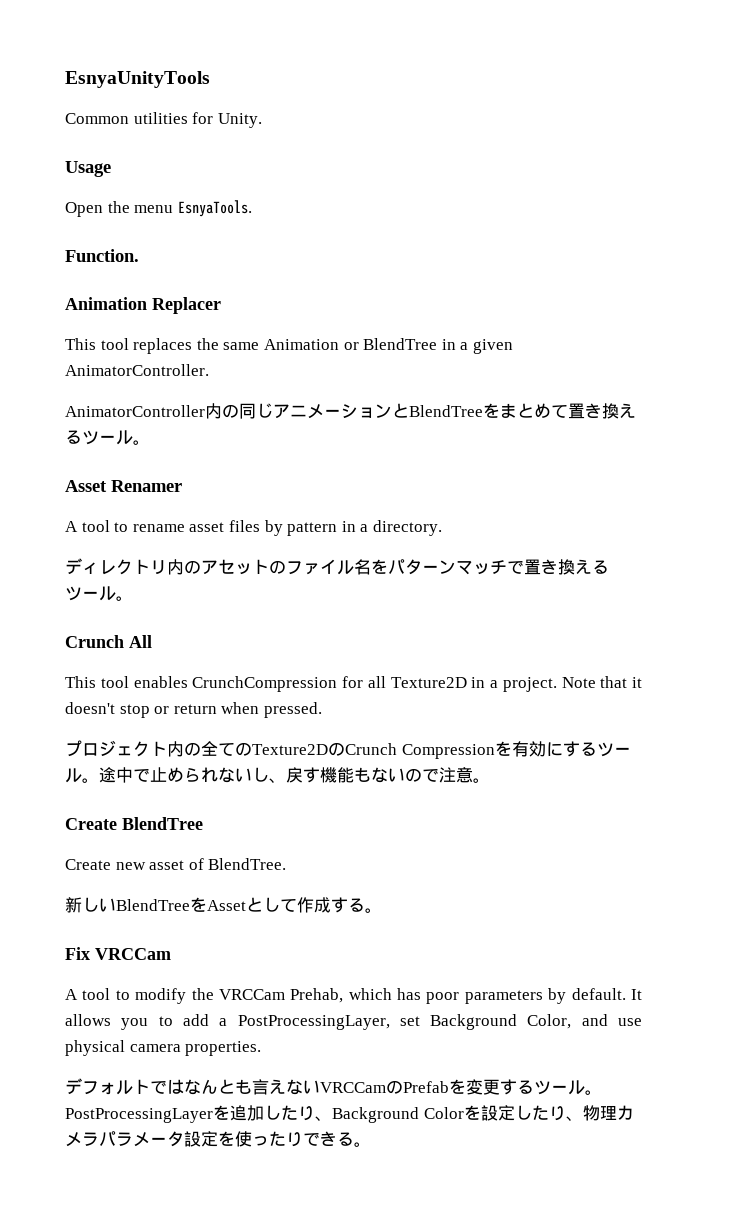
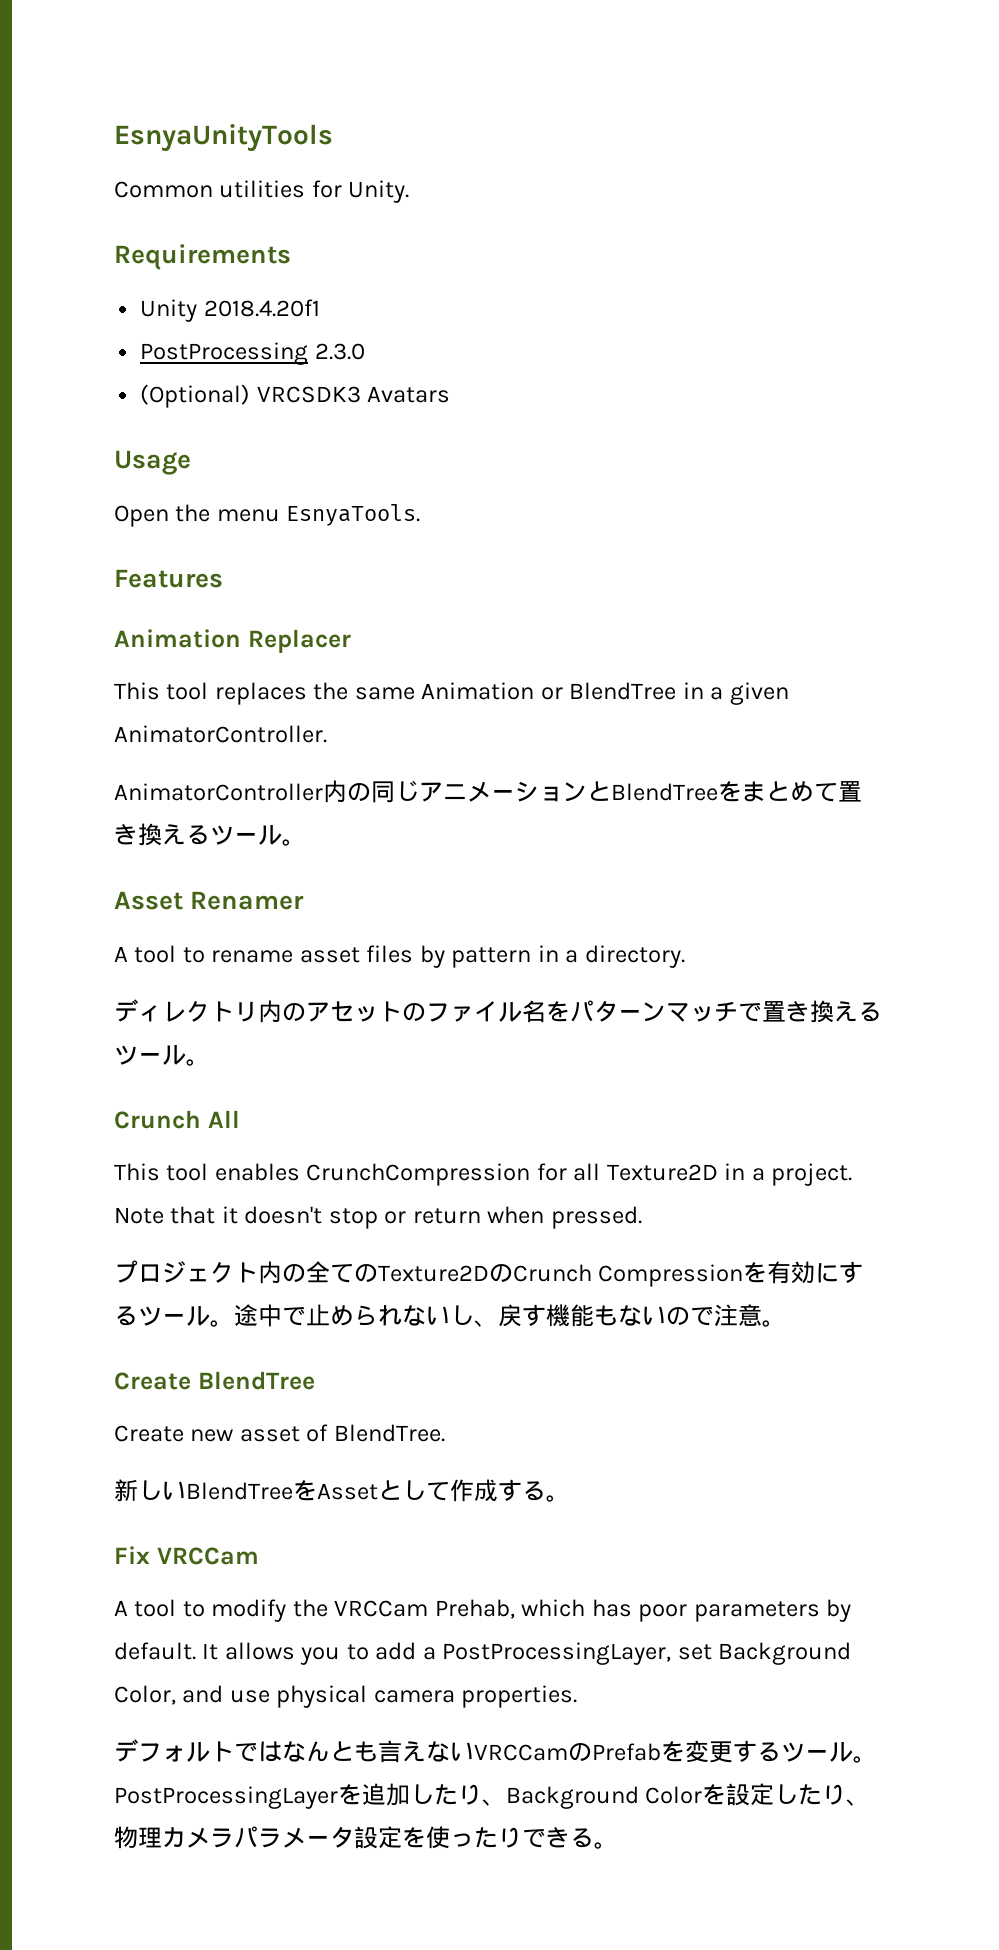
(262, 120) none -> [114,244,291,270] [140,299,320,322] [140,342,365,365] [140,384,451,408] // Requirements // Unity 2018.4.20f1 // PostProcessing 2.3.0 // (Optional) VRCSDK3 Avatars
[65,249,139,262] Function. -> [114,569,223,588] Features

